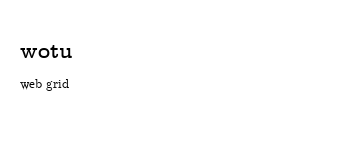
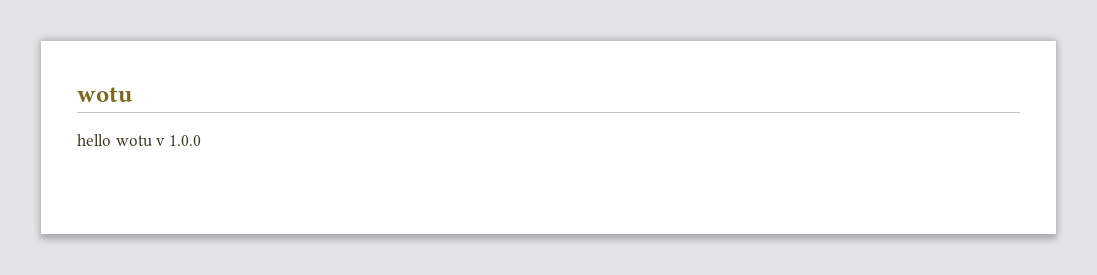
[20,79,69,91] web grid -> [77,134,201,147] hello wotu v 1.0.0

